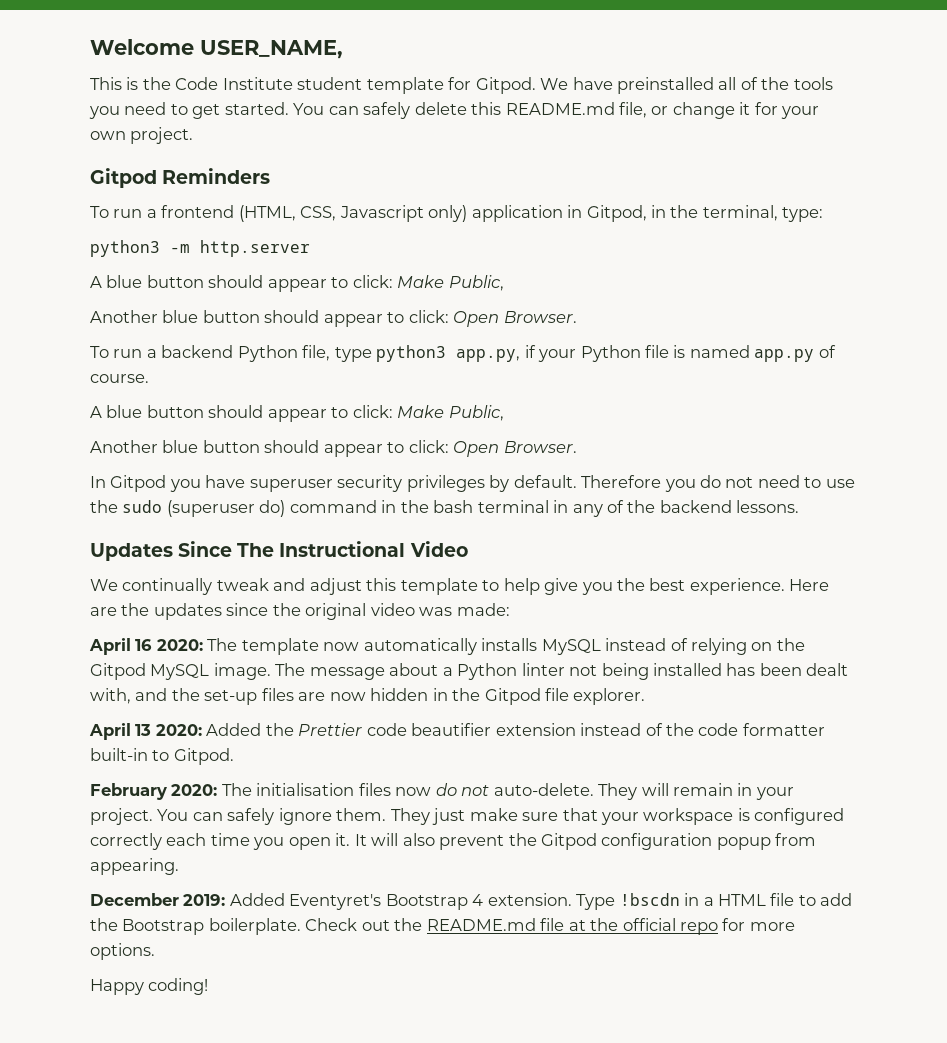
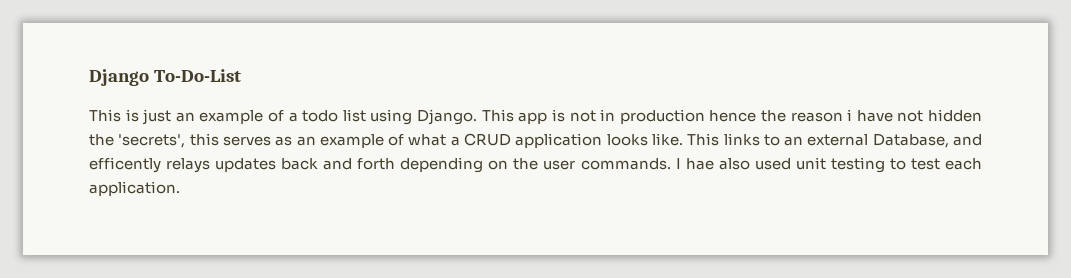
[90,39,343,59] Welcome USER_NAME, -> [89,69,241,86] Django To-Do-List
[142,77,833,94] [89,102,820,119] [90,127,194,144] [90,168,271,188] [90,205,824,222] [90,240,310,257] [90,275,504,292] [90,310,577,327] [90,345,836,362] [90,374,149,383] [90,405,504,422] [90,440,577,457] [90,475,855,492] [90,500,800,517] [90,541,468,561] [90,578,830,595] [90,603,510,620] [89,638,805,655] [90,663,849,680] [90,688,646,705] [89,723,825,740] [90,748,234,765] [90,783,794,800] [90,808,845,825] [90,833,817,850] [90,858,179,875] [90,893,853,910] [90,918,795,935] [90,943,155,960] [90,978,209,995] the Code Institute student template for Gitpod. We have preinstalled all of the tools you need to get started. You can safely delete this README.md file, or change it for your own project. // Gitpod Reminders // To run a frontend (HTML, CSS, Javascript only) application in Gitpod, in the terminal, type: // python3 -m http.server // A blue button should appear to click: Make Public, // Another blue button should appear to click: Open Browser. // To run a backend Python file, type python3 app.py, if your Python file is named app.py of course. // A blue button should appear to click: Make Public, // Another blue button should appear to click: Open Browser. // In Gitpod you have superuser security privileges by default. Therefore you do not need to use the sudo (superuser do) command in the bash terminal in any of the backend lessons. // Updates Since The Instructional Video // We continually tweak and adjust this template to help give you the best experience. Here are the updates since the original video was made: // April 16 2020: The template now automatically installs MySQL instead of relying on the Gitpod MySQL image. The message about a Python linter not being installed has been dealt with, and the set-up files are now hidden in the Gitpod file explorer. // April 13 2020: Added the Prettier code beautifier extension instead of the code formatter built-in to Gitpod. // February 2020: The initialisation files now do not auto-delete. They will remain in your project. You can safely ignore them. They just make sure that your workspace is configured correctly each time you open it. It will also prevent the Gitpod configuration popup from appearing. // December 2019: Added Eventyret's Bootstrap 4 extension. Type !bscdn in a HTML file to add the Bootstrap boilerplate. Check out the README.md file at the official repo for more options. // Happy coding! -> [142,109,982,125] [89,133,982,148] [89,157,983,173] [89,181,180,196] just an example of a todo list using Django. This app is not in production hence the reason i have not hidden the 'secrets', this serves as an example of what a CRUD application looks like. This links to an external Database, and efficently relays updates back and forth depending on the user commands. I hae also used unit testing to test each application.

